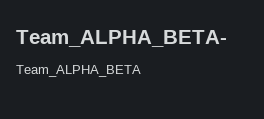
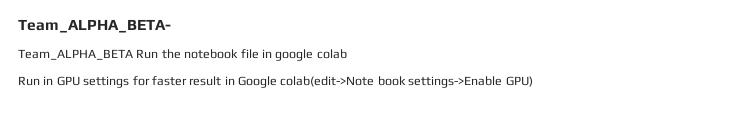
(141, 71) none -> [136,49,347,61] [18,76,533,88] Run the notebook file in google colab // Run in GPU settings for faster result in Google colab(edit->Note book settings->Enable GPU)

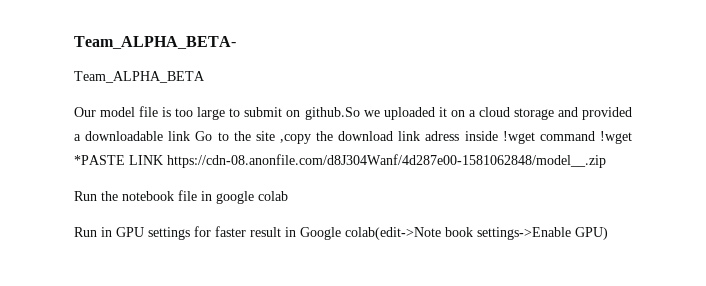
(133, 54) none -> [74,106,632,120] [74,131,632,144] [74,154,606,168] // Our model file is too large to submit on github.So we uploaded it on a cloud storage and provided a downloadable link Go to the site ,copy the download link adress inside !wget command !wget *PASTE LINK https://cdn-08.anonfile.com/d8J304Wanf/4d287e00-1581062848/model__.zip //

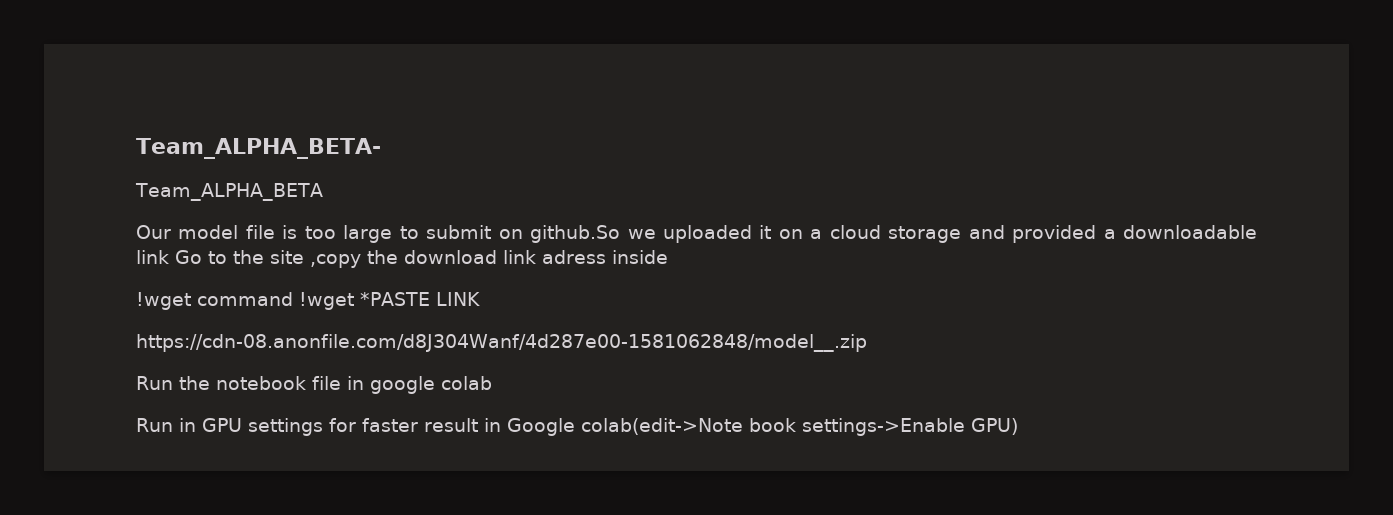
(498, 136) none -> (668, 257) //
(163, 160) none -> (480, 299) //

